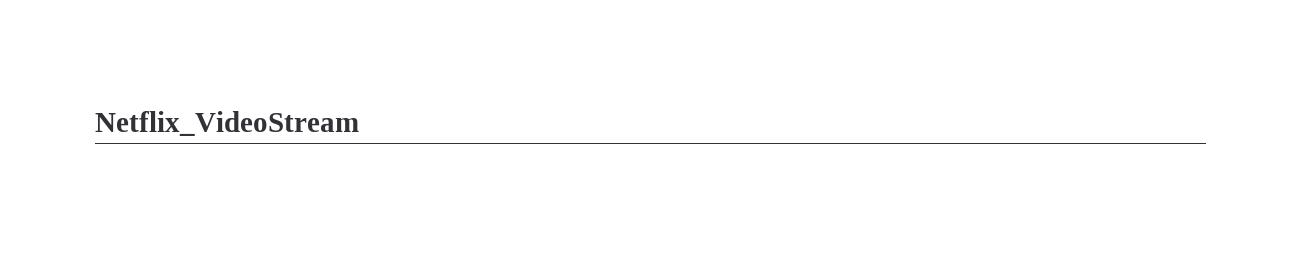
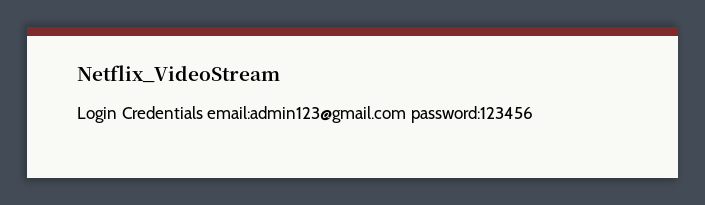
(359, 123) none -> [77,106,533,123] // Login Credentials email:admin123@gmail.com password:123456

